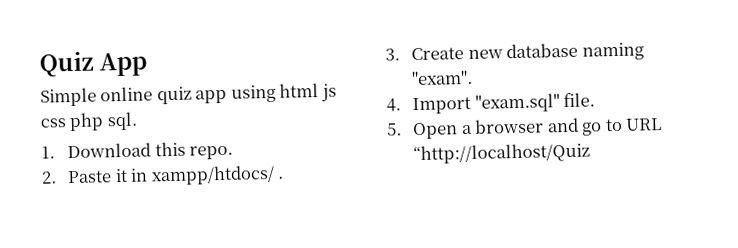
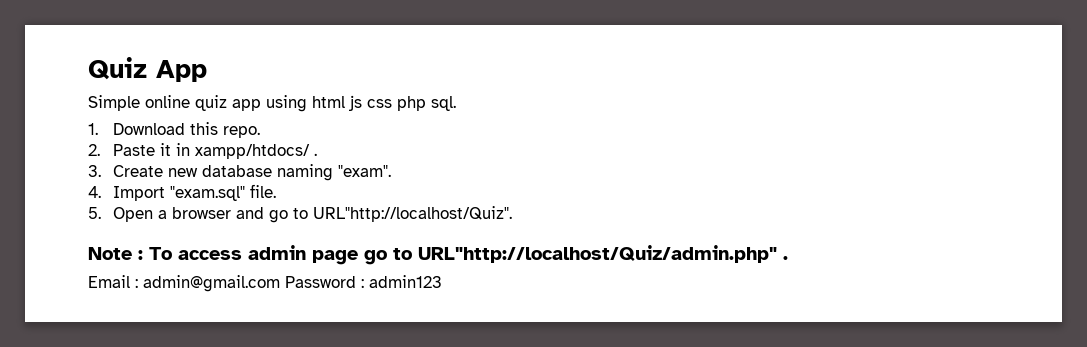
[625,118,663,131] [413,142,591,165] URL “http://localhost/Quiz -> [313,206,513,222] [88,245,788,265] [88,275,442,292] URL"http://localhost/Quiz". // Note : To access admin page go to URL"http://localhost/Quiz/admin.php" . // Email : admin@gmail.com Password : admin123

